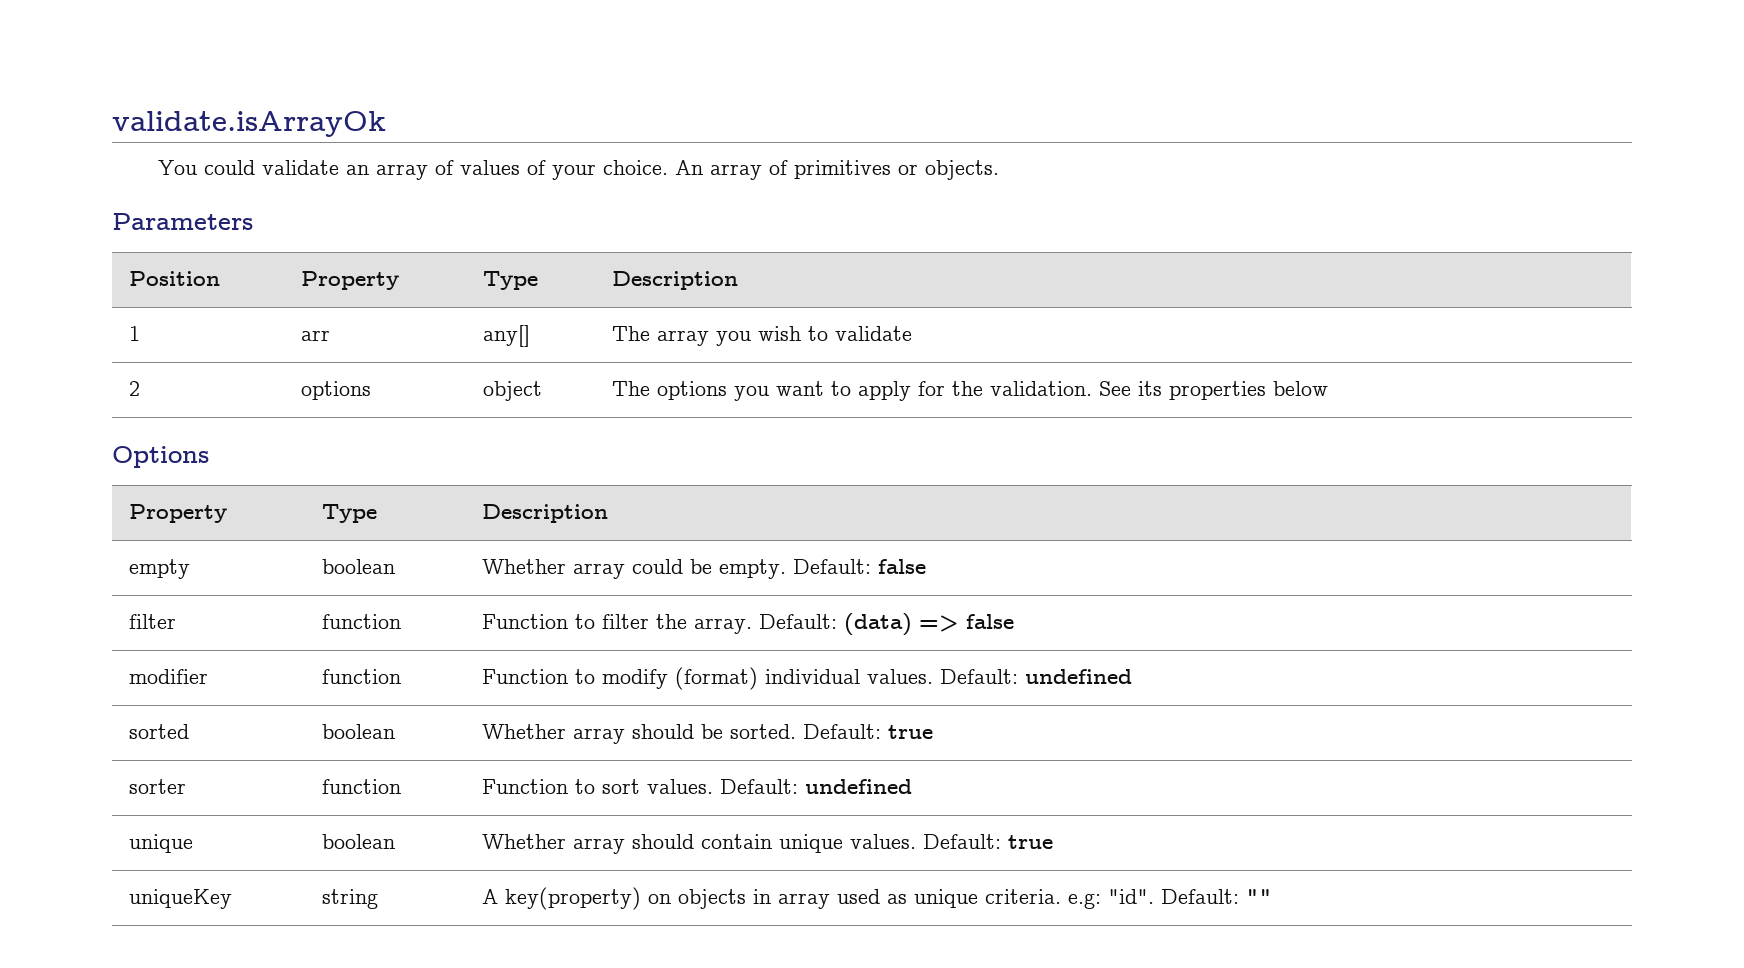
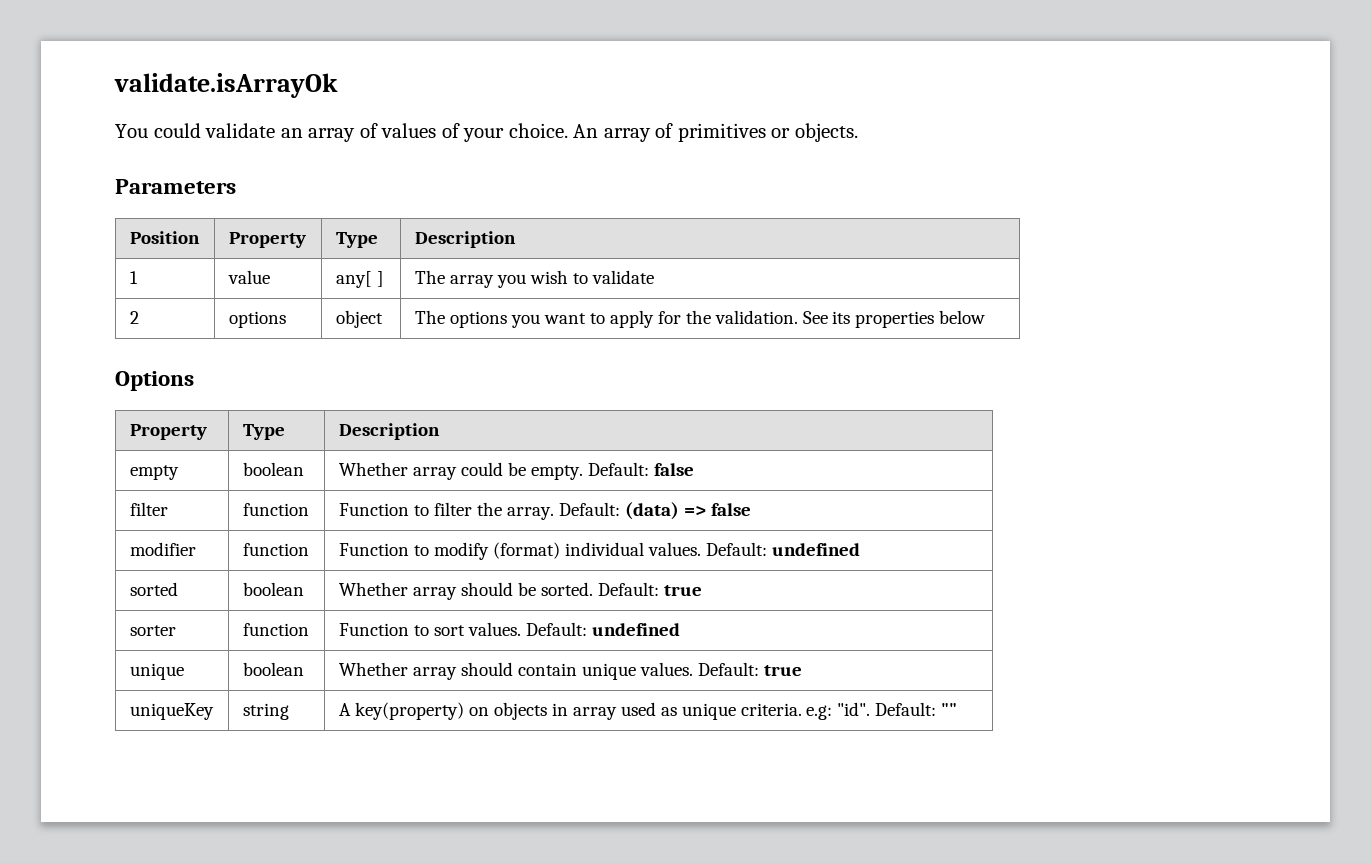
[301,330,331,341] [483,325,531,347] arr | any[] -> [227,270,270,284] [335,271,384,288] value | any[ ]

